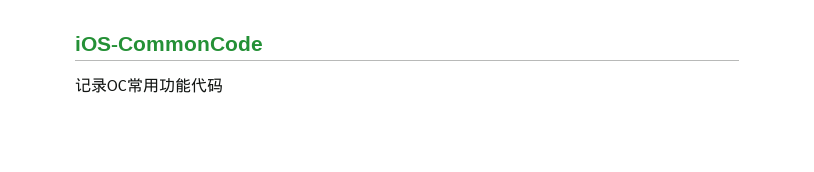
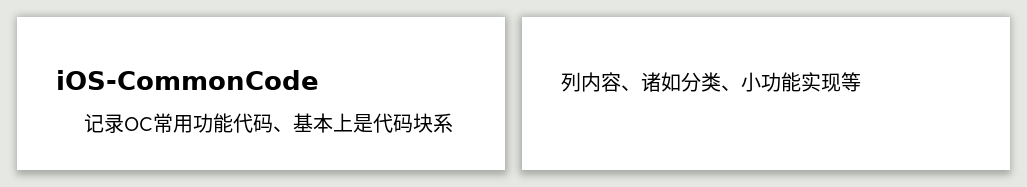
(223, 85) none -> [272,113,453,133] [561,72,861,92] 、基本上是代码块系列内容、诸如分类、小功能实现等

